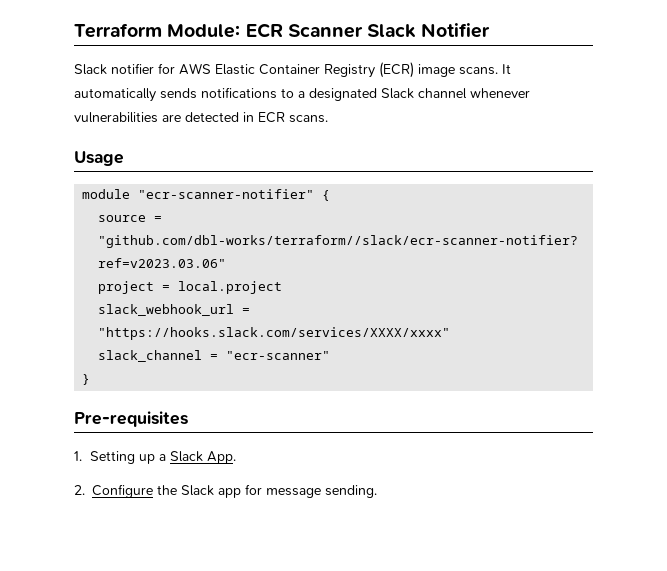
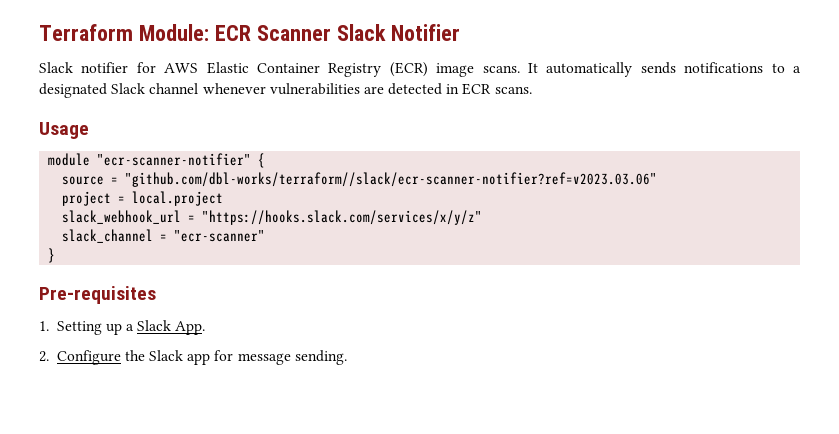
[98,327,451,340] "https://hooks.slack.com/services/XXXX/xxxx" -> [202,210,483,225] "https://hooks.slack.com/services/x/y/z"

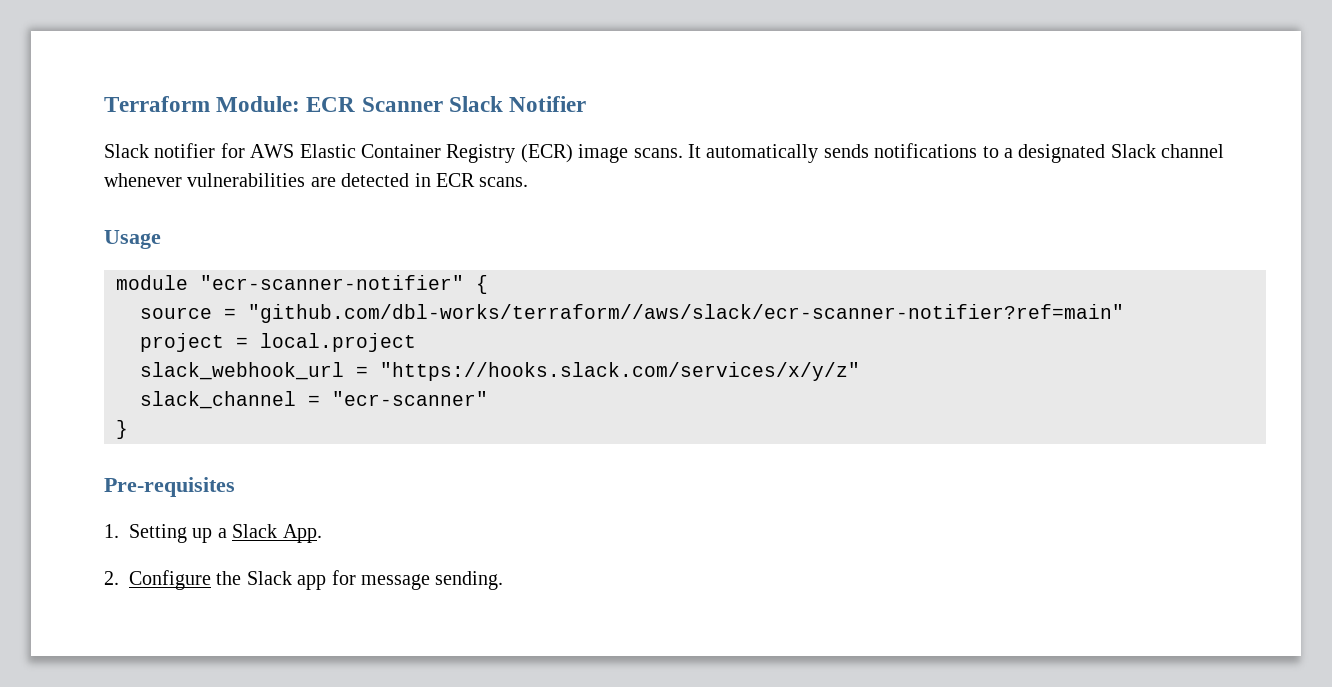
[125,172,658,187] "github.com/dbl-works/terraform//slack/ecr-scanner-notifier?ref=v2023.03.06" -> [248,304,1124,323] "github.com/dbl-works/terraform//aws/slack/ecr-scanner-notifier?ref=main"

